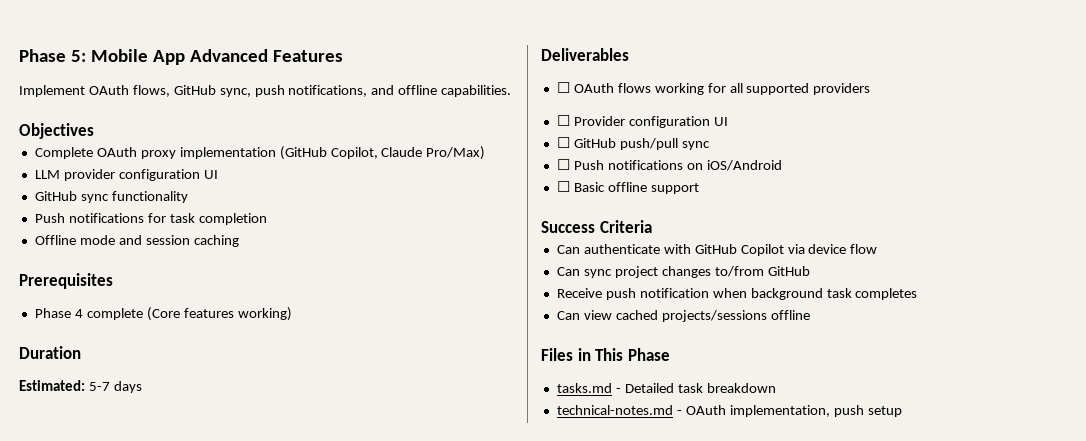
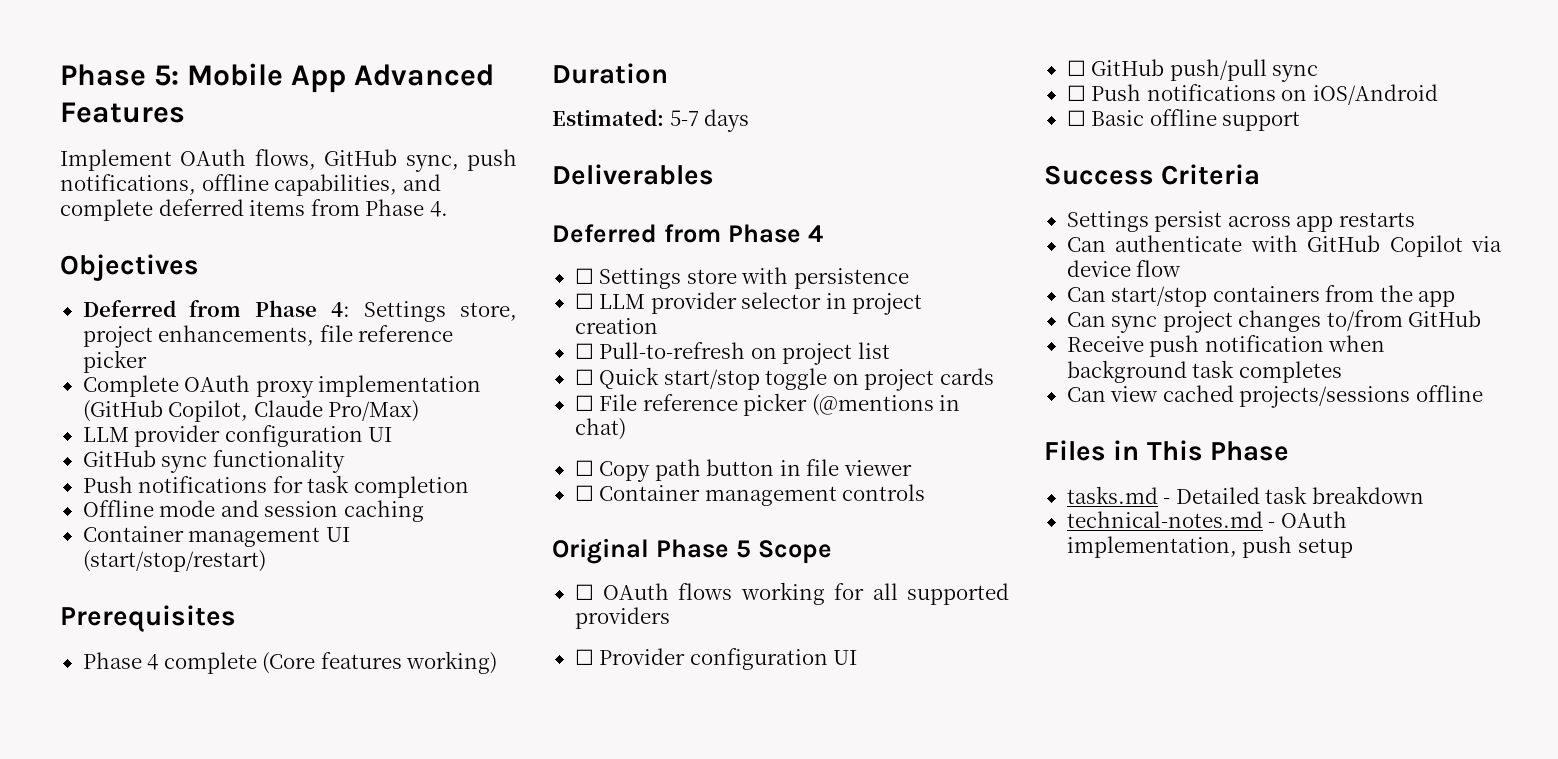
[371,85,512,97] [19,123,94,139] and offline capabilities. // Objectives -> [201,174,441,196] [60,199,448,221] [60,254,199,281] [82,300,517,322] [82,325,454,348] [82,350,147,373] offline capabilities, and complete deferred items from Phase 4. // Objectives // Deferred from Phase 4: Settings store, project enhancements, file reference picker
(239, 241) none -> [82,526,350,547] [82,550,266,572] // Container management UI (start/stop/restart)
(629, 54) none -> [552,224,823,243] [574,267,909,289] [574,292,923,315] [574,318,658,334] [574,342,890,365] [574,367,994,391] [574,393,961,416] [574,418,626,440] [574,459,912,482] [574,484,926,506] [552,538,832,564] // Deferred from Phase 4 // ☐ Settings store with persistence // ☐ LLM provider selector in project creation // ☐ Pull-to-refresh on project list // ☐ Quick start/stop toggle on project cards // ☐ File reference picker (@mentions in chat) // ☐ Copy path button in file viewer // ☐ Container management controls // Original Phase 5 Scope
(652, 226) none -> [1066,211,1415,232] // Settings persist across app restarts
(878, 249) none -> [1066,285,1456,307] // Can start/stop containers from the app

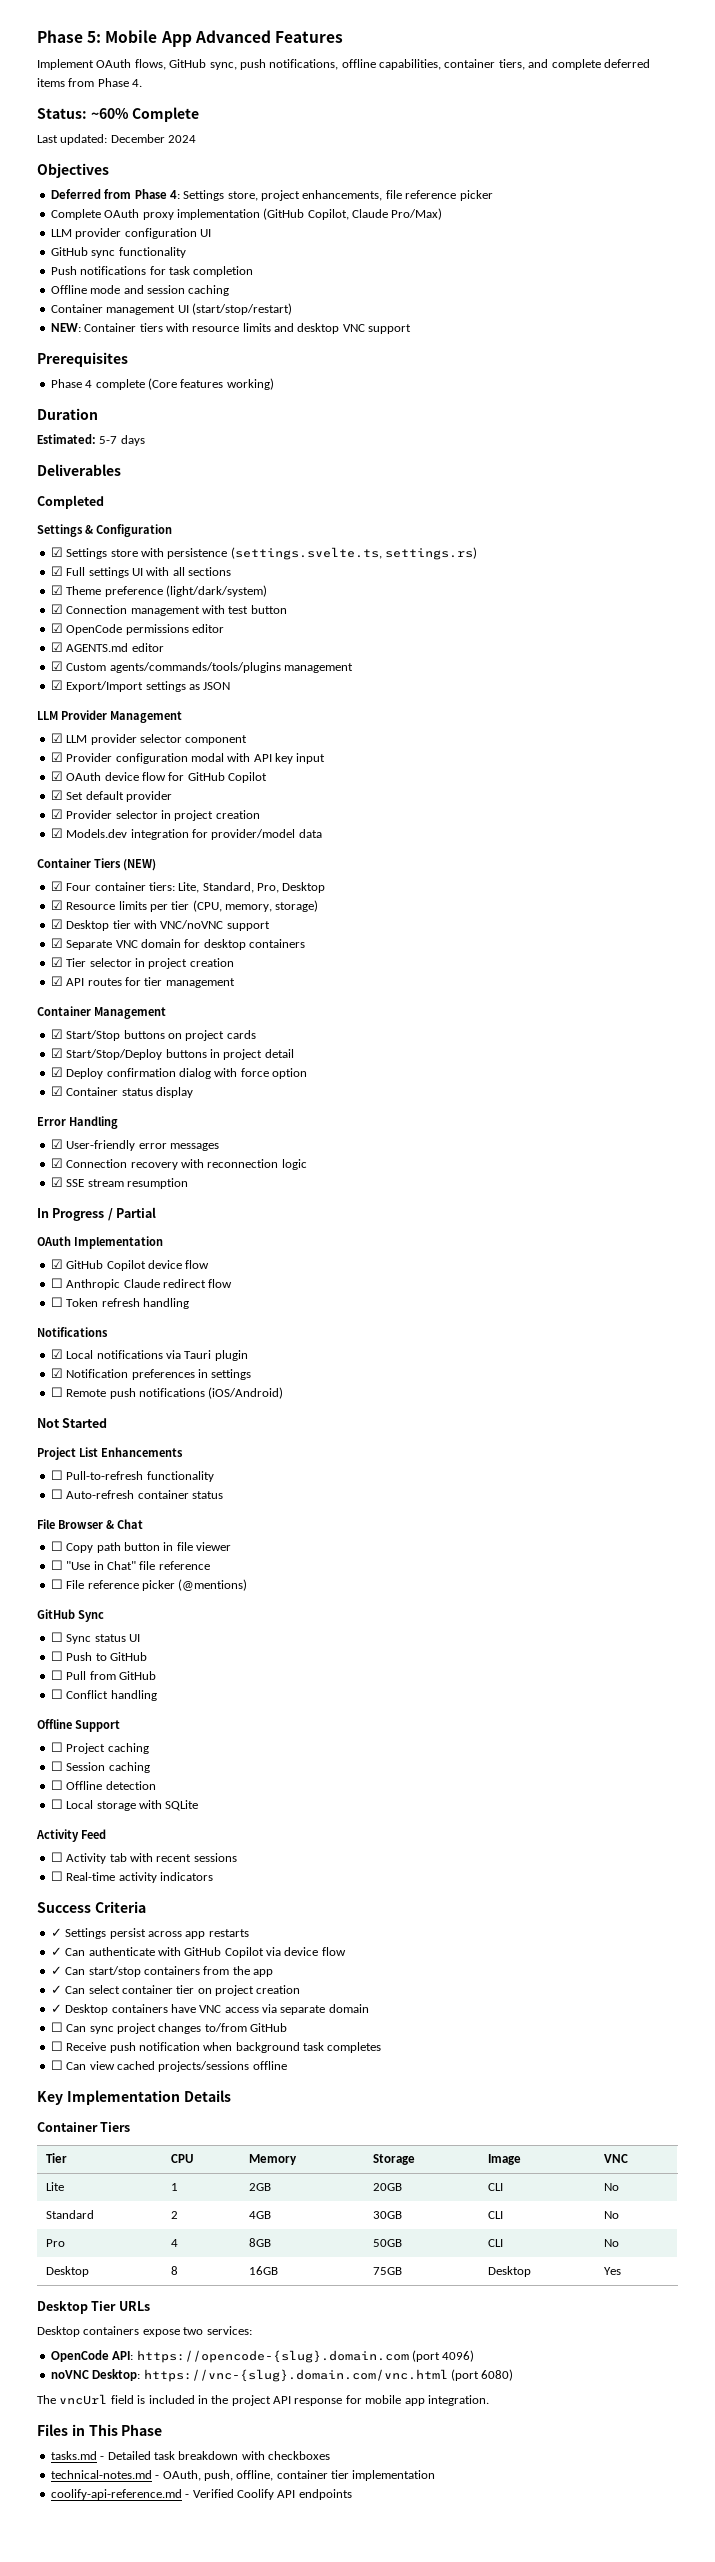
(398, 185) none -> [444,59,525,70] container tiers,
(448, 209) none -> [37,107,199,122] [37,134,197,145] // Status: ~60% Complete // Last updated: December 2024
(266, 561) none -> [50,323,412,334] // NEW: Container tiers with resource limits and desktop VNC support
[552,224,823,243] [574,268,594,284] Deferred from Phase 4 // ☐ -> [37,495,104,509] [37,524,172,537] [50,547,63,557] Completed // Settings & Configuration // ☑
[574,292,923,315] [574,318,658,334] [574,342,890,365] [574,367,994,391] [574,393,961,416] [574,418,626,440] // ☐ LLM provider selector in project creation // ☐ Pull-to-refresh on project list // ☐ Quick start/stop toggle on project cards // ☐ File reference picker (@mentions in chat) -> [230,547,477,560] [50,566,231,578] [50,585,267,597] [50,604,287,616] [50,623,224,635] [50,642,164,652] [50,661,353,673] [50,680,231,692] [37,710,182,723] [50,733,248,745] [50,752,326,764] [50,771,267,783] [50,790,172,802] [50,809,260,821] [50,828,322,840] [37,858,156,871] [50,881,326,893] [50,900,319,912] [50,919,270,931] [50,938,305,950] [50,957,234,969] [50,976,235,988] [37,1006,166,1019] [50,1029,256,1041] [50,1048,294,1060] [50,1067,307,1079] [50,1086,193,1098] [37,1116,118,1129] [50,1139,219,1151] [50,1158,307,1170] [50,1177,188,1189] [37,1207,157,1221] [37,1236,163,1249] [50,1259,210,1271] [50,1278,233,1290] [50,1297,189,1309] [37,1327,108,1337] [50,1349,248,1361] [50,1368,252,1380] [50,1387,284,1399] [37,1418,108,1428] [37,1447,183,1460] [50,1470,214,1482] [50,1489,223,1499] [37,1519,143,1529] (settings.svelte.ts, settings.rs) // ☑ Full settings UI with all sections // ☑ Theme preference (light/dark/system) // ☑ Connection management with test button // ☑ OpenCode permissions editor // ☑ AGENTS.md editor // ☑ Custom agents/commands/tools/plugins management // ☑ Export/Import settings as JSON // LLM Provider Management // ☑ LLM provider selector component // ☑ Provider configuration modal with API key input // ☑ OAuth device flow for GitHub Copilot // ☑ Set default provider // ☑ Provider selector in project creation // ☑ Models.dev integration for provider/model data // Container Tiers (NEW) // ☑ Four container tiers: Lite, Standard, Pro, Desktop // ☑ Resource limits per tier (CPU, memory, storage) // ☑ Desktop tier with VNC/noVNC support // ☑ Separate VNC domain for desktop containers // ☑ Tier selector in project creation // ☑ API routes for tier management // Container Management // ☑ Start/Stop buttons on project cards // ☑ Start/Stop/Deploy buttons in project detail // ☑ Deploy confirmation dialog with force option // ☑ Container status display // Error Handling // ☑ User-friendly error messages // ☑ Connection recovery with reconnection logic // ☑ SSE stream resumption // In Progress / Partial // OAuth Implementation // ☑ GitHub Copilot device flow // ☐ Anthropic Claude redirect flow // ☐ Token refresh handling // Notifications // ☑ Local notifications via Tauri plugin // ☑ Notification preferences in settings // ☐ Remote push notifications (iOS/Android) // Not Started // Project List Enhancements // ☐ Pull-to-refresh functionality // ☐ Auto-refresh container status // File Browser & Chat
[599,484,926,506] [552,538,832,564] [574,582,1009,605] [574,607,670,629] [574,648,828,670] Container management controls // Original Phase 5 Scope // ☐ OAuth flows working for all supported providers // ☐ Provider configuration -> [66,1561,210,1570] [50,1579,248,1591] [37,1609,104,1622] [50,1632,126,1644] "Use in Chat" file reference // ☐ File reference picker (@mentions) // GitHub Sync // ☐ Sync status
[1091,59,1319,82] [1066,84,1438,105] [1066,109,1301,131] GitHub push/pull sync // ☐ Push notifications on iOS/Android // ☐ Basic offline support -> [66,1652,147,1661] [50,1670,156,1680] [50,1689,157,1701] [37,1719,120,1732] [50,1742,149,1754] [50,1761,150,1773] [50,1780,156,1790] [50,1799,199,1811] [36,1829,106,1842] [50,1852,237,1864] [50,1871,213,1883] Push to GitHub // ☐ Pull from GitHub // ☐ Conflict handling // Offline Support // ☐ Project caching // ☐ Session caching // ☐ Offline detection // ☐ Local storage with SQLite // Activity Feed // ☐ Activity tab with recent sessions // ☐ Real-time activity indicators
(1261, 174) none -> [50,1928,62,1937] ✓
(1415, 219) none -> [50,1947,62,1956] ✓
(1182, 268) none -> [50,1966,62,1975] ✓
(1456, 299) none -> [50,1985,301,1996] [50,2004,369,2015] [50,2022,63,2032] ✓ Can select container tier on project creation // ✓ Desktop containers have VNC access via separate domain // ☐
(1482, 318) none -> [50,2041,63,2051] ☐
(1342, 372) none -> [50,2060,63,2070] ☐
(1483, 393) none -> [37,2090,231,2105] [37,2122,131,2132] [46,2153,68,2163] [171,2154,194,2163] [249,2154,298,2165] [373,2154,416,2165] [488,2154,522,2165] [604,2154,629,2163] [46,2182,65,2191] [171,2183,179,2191] [249,2183,272,2191] [373,2183,403,2191] [488,2183,504,2191] [604,2183,620,2191] [46,2210,95,2219] [171,2211,179,2219] [249,2211,272,2219] [373,2211,403,2219] [488,2211,504,2219] [604,2211,620,2219] [46,2239,66,2247] [171,2239,179,2247] [249,2238,272,2247] [373,2239,403,2247] [488,2239,504,2247] [604,2239,620,2247] [46,2266,90,2277] [171,2266,179,2275] [249,2266,279,2275] [373,2267,403,2275] [488,2266,532,2277] [604,2267,622,2275] [37,2301,150,2314] [37,2326,252,2337] [50,2350,475,2363] [50,2369,514,2382] [37,2394,489,2406] // Key Implementation Details // Container Tiers // Tier | CPU | Memory | Storage | Image | VNC // Lite | 1 | 2GB | 20GB | CLI | No // Standard | 2 | 4GB | 30GB | CLI | No // Pro | 4 | 8GB | 50GB | CLI | No // Desktop | 8 | 16GB | 75GB | Desktop | Yes // Desktop Tier URLs // Desktop containers expose two services: // OpenCode API: https://opencode-{slug}.domain.com (port 4096) // noVNC Desktop: https://vnc-{slug}.domain.com/vnc.html (port 6080) // The vncUrl field is included in the project API response for mobile app integration.
(1424, 495) none -> [241,2451,330,2460] with checkboxes
[1280,511,1347,528] [1066,536,1353,558] OAuth implementation, push setup -> [162,2470,436,2481] [50,2489,352,2500] OAuth, push, offline, container tier implementation // coolify-api-reference.md - Verified Coolify API endpoints

